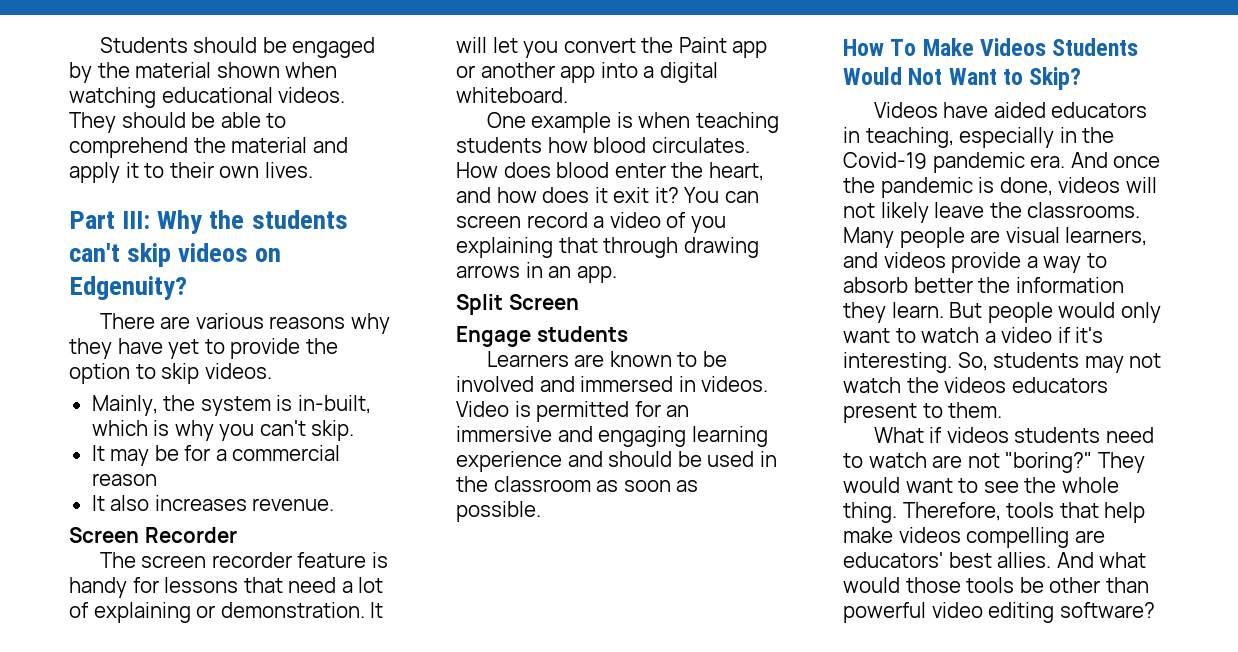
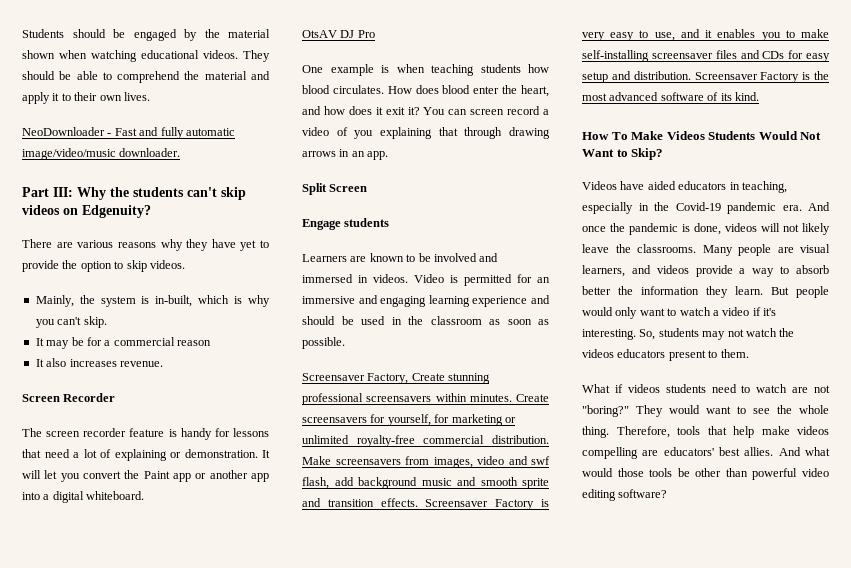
(313, 170) none -> [22,127,235,139] [22,148,181,160] // NeoDownloader - Fast and fully automatic image/video/music downloader.
(568, 95) none -> [302,30,375,38] // OtsAV DJ Pro
(541, 511) none -> [302,373,491,384] [302,393,549,405] [302,414,516,426] [302,435,549,447] [302,456,550,468] [302,477,549,489] [302,498,549,510] [582,29,829,41] [582,50,830,62] [582,71,829,83] [582,92,759,101] // Screensaver Factory, Create stunning professional screensavers within minutes. Create screensavers for yourself, for marketing or unlimited royalty-free commercial distribution. Make screensavers from images, video and swf flash, add background music and smooth sprite and transition effects. Screensaver Factory is very easy to use, and it enables you to make self-installing screensaver files and CDs for easy setup and distribution. Screensaver Factory is the most advanced software of its kind.

